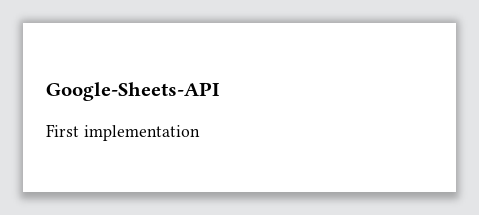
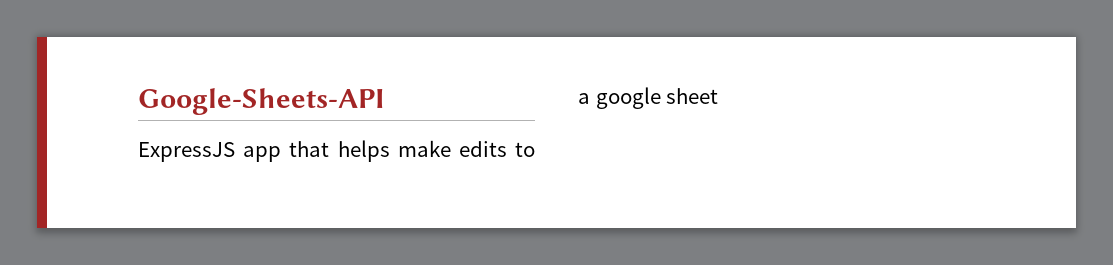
[46,124,200,141] First implementation -> [138,140,535,162] [578,87,719,109] ExpressJS app that helps make edits to a google sheet

